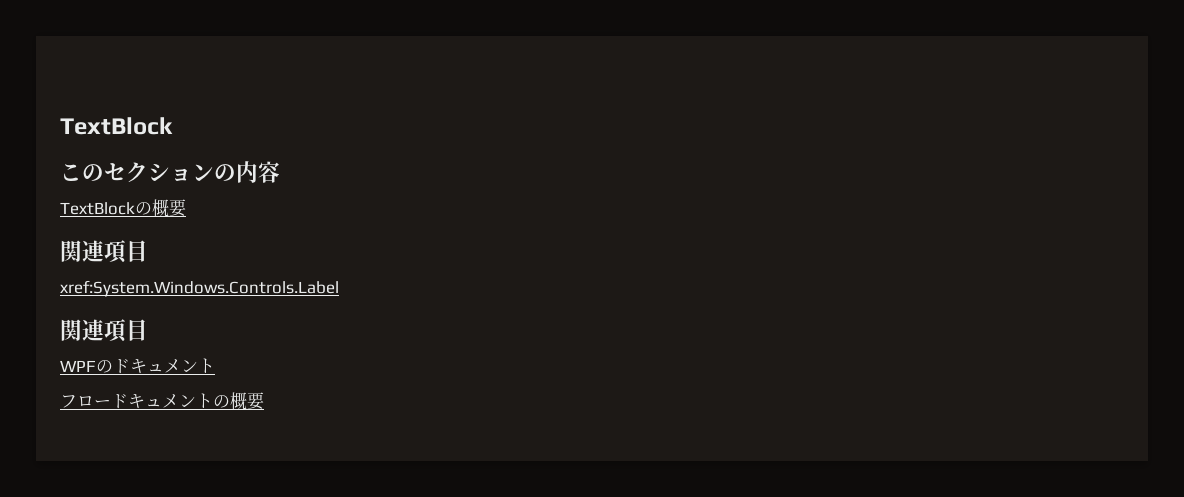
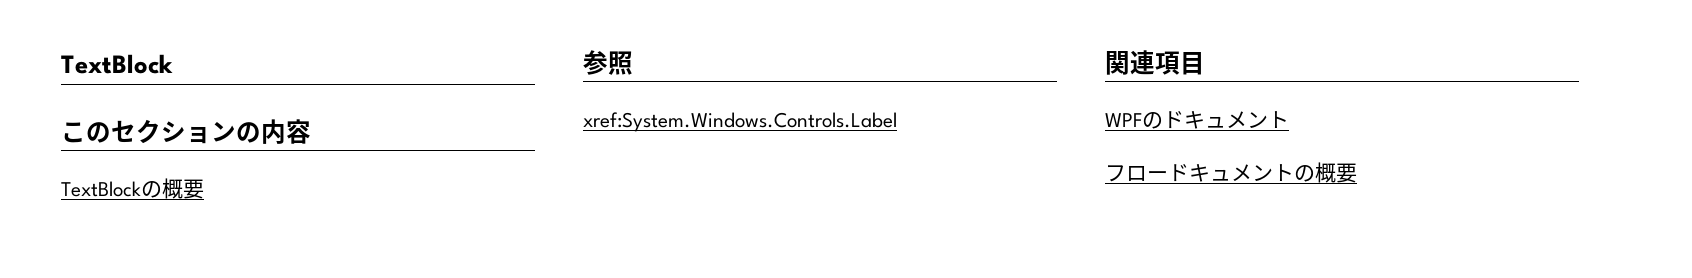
[60,240,148,263] 関連項目 -> [583,50,633,75] 参照

